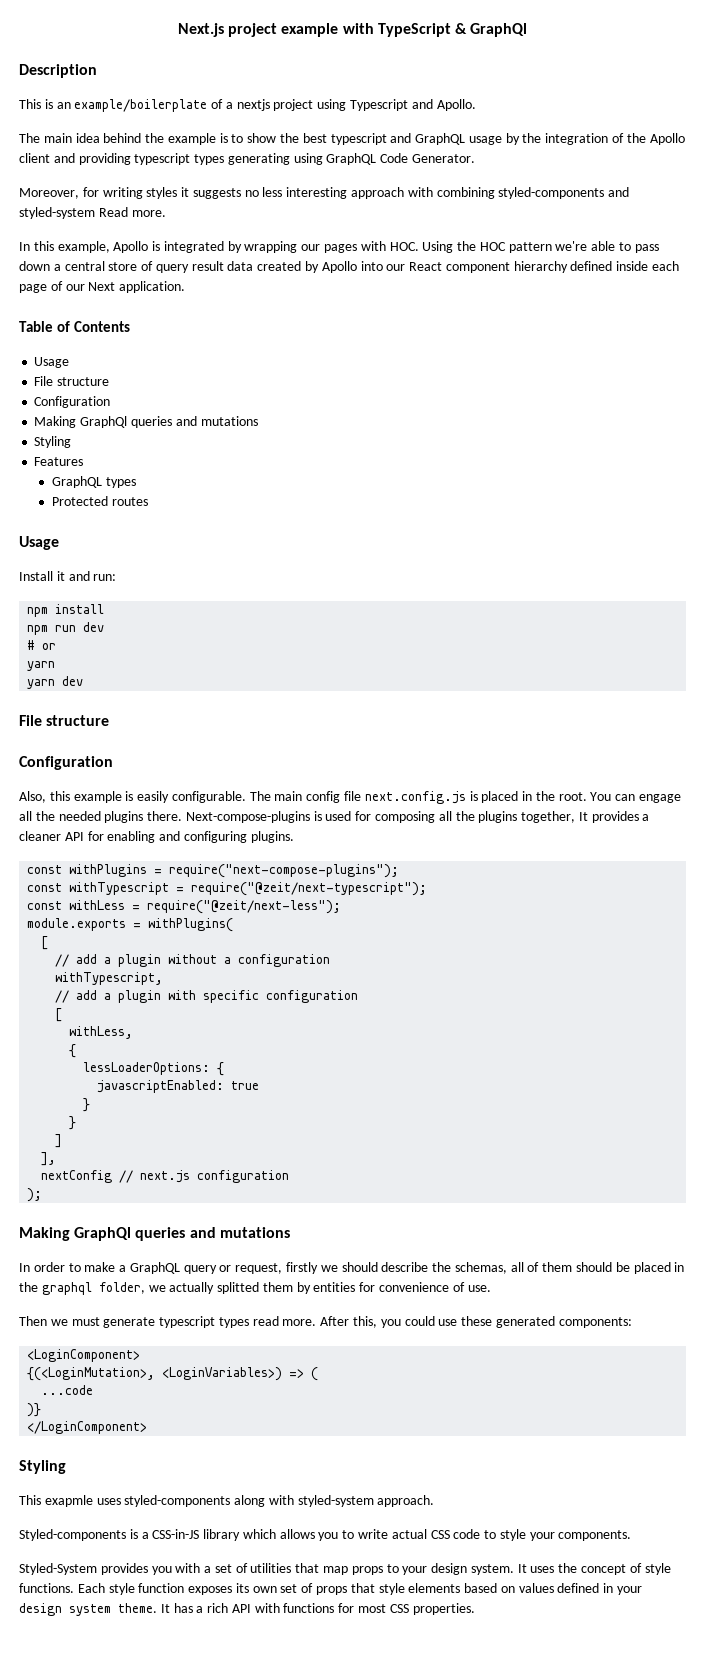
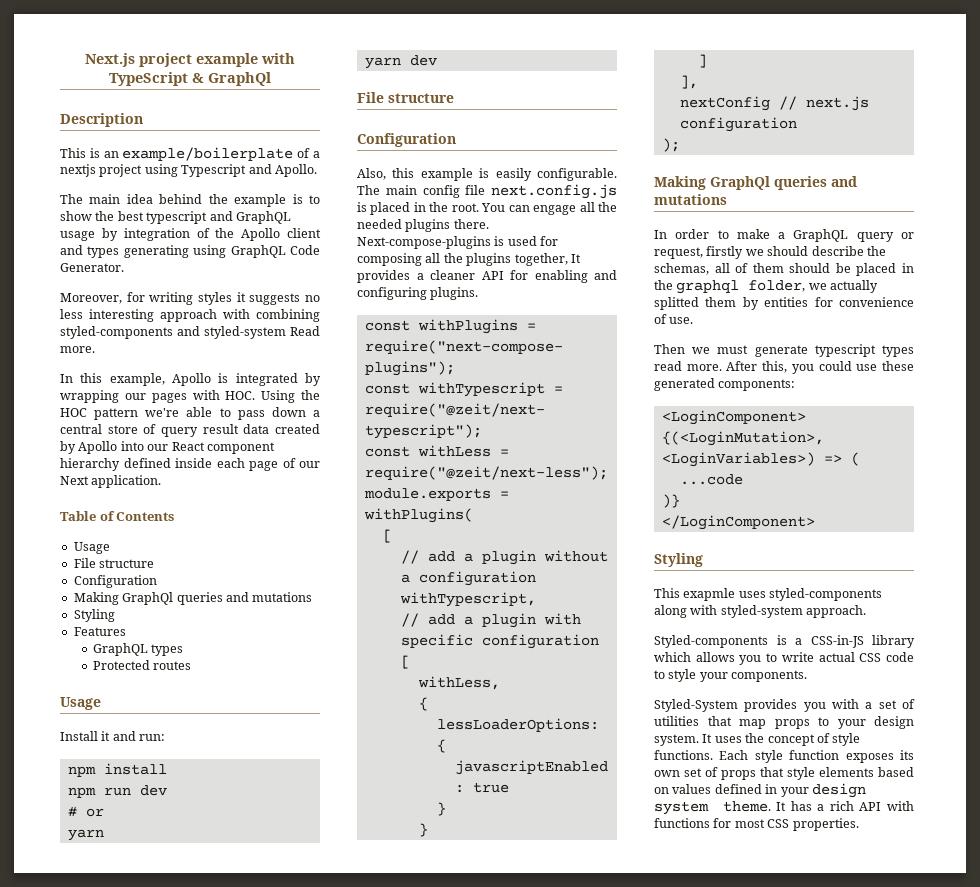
[522,133,542,143] the -> (118, 234) none
[78,153,191,165] providing typescript -> (83, 250) none

